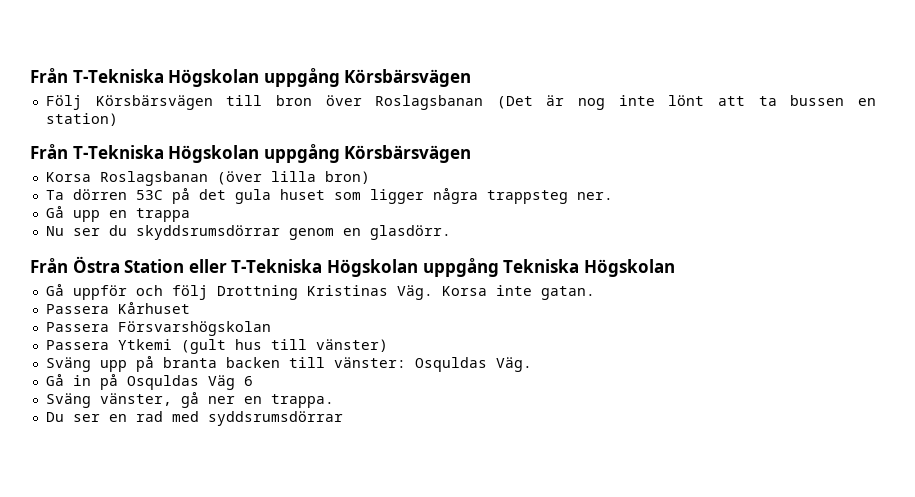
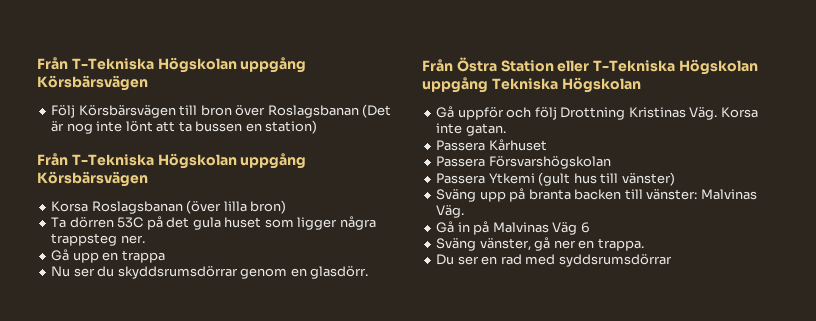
[414,357,487,372] Osquldas -> [700,189,757,200] Malvinas
[126,375,199,390] Osquldas -> [492,222,549,233] Malvinas

